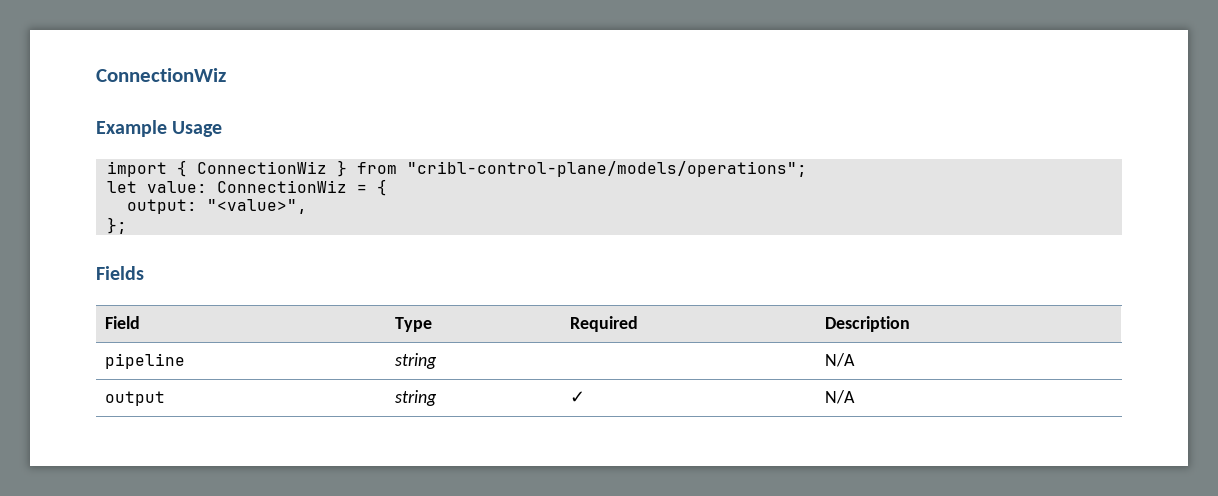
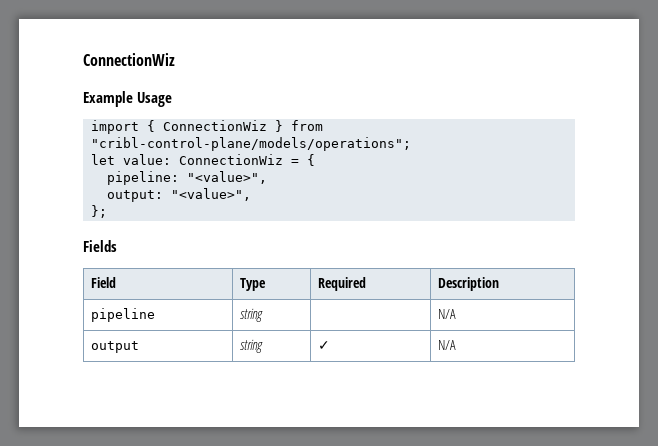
(387, 187) none -> [107,171,268,185] // pipeline: "<value>",

